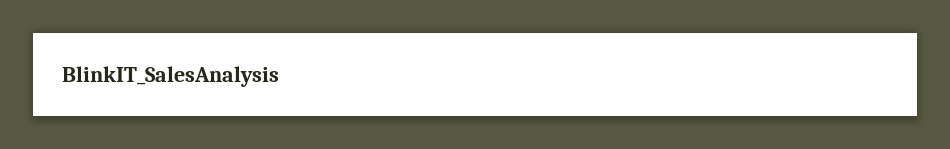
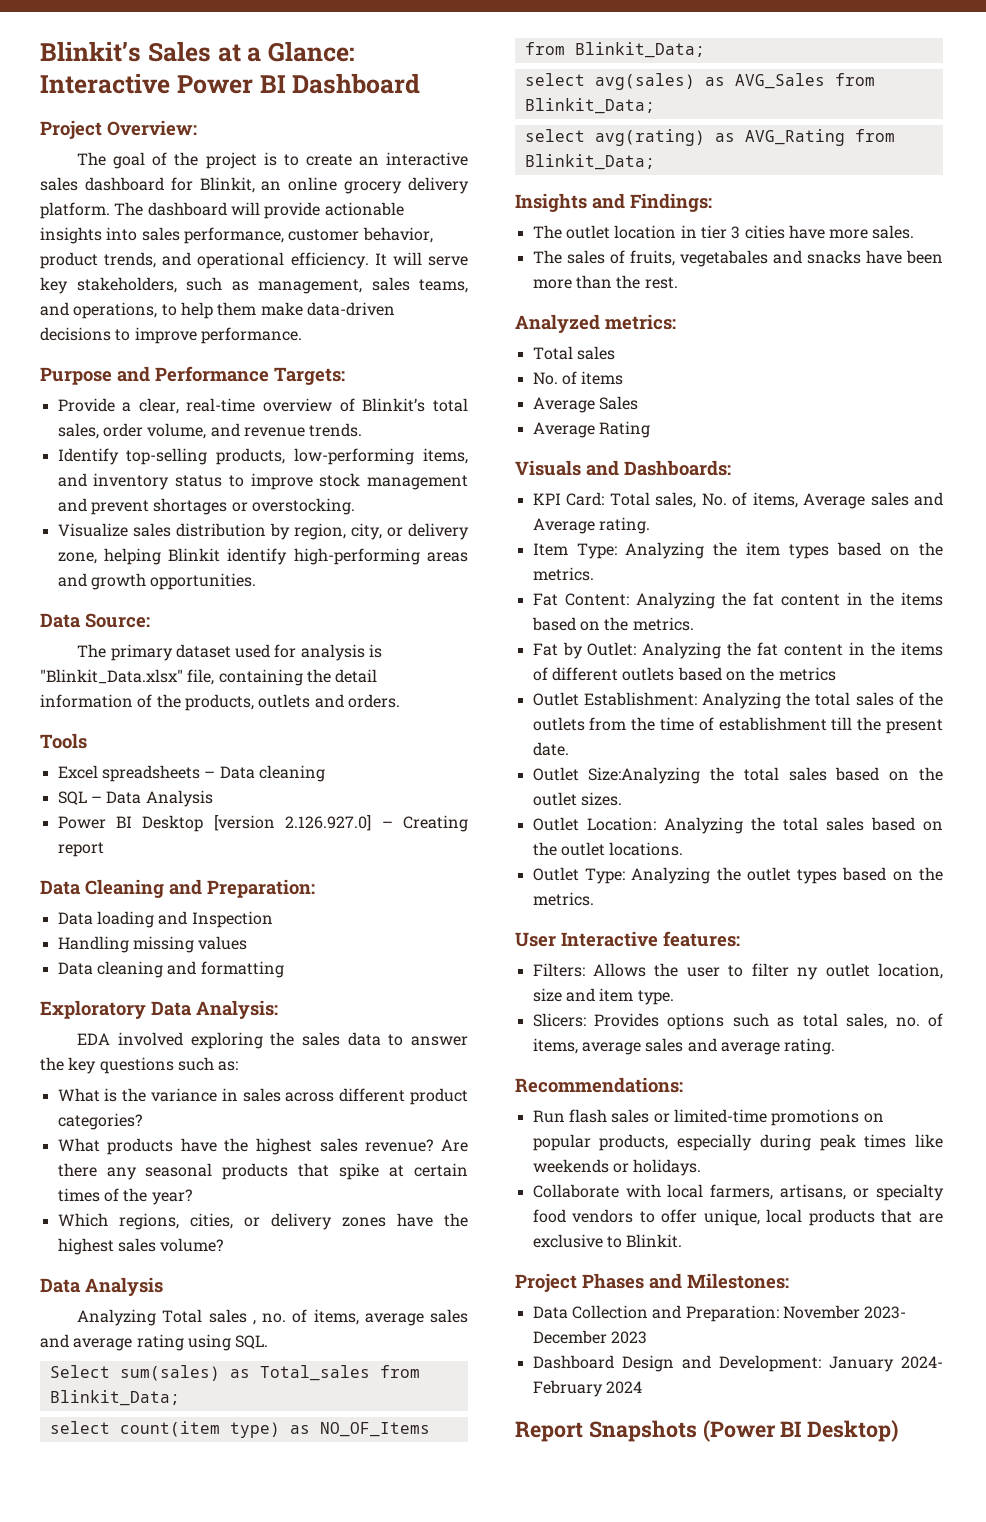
[62,66,279,87] BlinkIT_SalesAnalysis -> [40,41,355,62] [40,73,421,94] [40,120,197,139] [77,152,468,169] [40,177,469,194] [40,202,404,219] [40,227,433,244] [40,252,469,269] [40,277,468,294] [40,302,395,319] [40,327,302,344] [40,366,345,385] [57,398,468,414] [57,423,363,439] [57,448,468,465] [57,473,469,490] [57,498,355,515] [57,523,470,540] [57,548,468,565] [57,573,257,590] [40,613,150,628] [77,644,383,661] [40,669,378,686] [40,694,400,711] [40,733,87,749] [57,765,325,782] [57,790,213,807] [57,815,468,832] [57,842,104,857] [40,879,315,898] [57,911,273,928] [57,936,248,953] [57,961,284,978] [40,1000,278,1019] [77,1032,468,1049] [40,1057,239,1074] [57,1088,469,1105] [57,1113,142,1130] [57,1138,469,1155] [57,1163,468,1180] [57,1188,192,1205] [57,1213,469,1230] [57,1238,224,1255] [40,1277,163,1296] [77,1309,469,1326] [40,1334,269,1351] [49,1365,420,1381] [49,1390,180,1406] [49,1421,430,1438] [524,42,705,58] [524,73,875,90] [524,98,655,114] [524,129,895,146] [524,154,655,170] [515,193,712,212] [532,225,915,239] [532,250,943,267] [532,275,678,289] [515,314,676,333] [532,346,615,360] [532,371,624,385] [532,396,638,413] [532,421,650,438] [515,460,731,476] [532,492,943,509] [532,517,650,534] [532,542,943,559] [532,567,594,581] [532,592,943,609] [531,617,694,631] [532,642,943,659] [532,667,836,681] [532,692,943,709] [532,717,943,734] [532,742,569,756] [532,767,943,784] [532,792,622,806] [532,817,943,834] [532,842,684,856] [532,867,943,884] [532,892,594,906] [515,931,740,947] [532,963,943,980] [532,988,674,1005] [532,1013,943,1030] [532,1038,836,1055] [515,1077,683,1093] [532,1109,884,1126] [532,1134,943,1151] [532,1159,702,1176] [532,1184,944,1201] [532,1209,943,1226] [532,1234,683,1248] [515,1273,789,1292] [532,1305,907,1322] [532,1330,647,1344] [532,1355,943,1372] [532,1380,642,1397] [515,1420,899,1442] Blinkit’s Sales at a Glance: Interactive Power BI Dashboard // Project Overview: // The goal of the project is to create an interactive sales dashboard for Blinkit, an online grocery delivery platform. The dashboard will provide actionable insights into sales performance, customer behavior, product trends, and operational efficiency. It will serve key stakeholders, such as management, sales teams, and operations, to help them make data-driven decisions to improve performance. // Purpose and Performance Targets: // Provide a clear, real-time overview of Blinkit’s total sales, order volume, and revenue trends. // Identify top-selling products, low-performing items, and inventory status to improve stock management and prevent shortages or overstocking. // Visualize sales distribution by region, city, or delivery zone, helping Blinkit identify high-performing areas and growth opportunities. // Data Source: // The primary dataset used for analysis is "Blinkit_Data.xlsx" file, containing the detail information of the products, outlets and orders. // Tools // Excel spreadsheets – Data cleaning // SQL – Data Analysis // Power BI Desktop [version 2.126.927.0] – Creating report // Data Cleaning and Preparation: // Data loading and Inspection // Handling missing values // Data cleaning and formatting // Exploratory Data Analysis: // EDA involved exploring the sales data to answer the key questions such as: // What is the variance in sales across different product categories? // What products have the highest sales revenue? Are there any seasonal products that spike at certain times of the year? // Which regions, cities, or delivery zones have the highest sales volume? // Data Analysis // Analyzing Total sales , no. of items, average sales and average rating using SQL. // Select sum(sales) as Total_sales from Blinkit_Data; // select count(item type) as NO_OF_Items from Blinkit_Data; // select avg(sales) as AVG_Sales from Blinkit_Data; // select avg(rating) as AVG_Rating from Blinkit_Data; // Insights and Findings: // The outlet location in tier 3 cities have more sales. // The sales of fruits, vegetabales and snacks have been more than the rest. // Analyzed metrics: // Total sales // No. of items // Average Sales // Average Rating // Visuals and Dashboards: // KPI Card: Total sales, No. of items, Average sales and Average rating. // Item Type: Analyzing the item types based on the metrics. // Fat Content: Analyzing the fat content in the items based on the metrics. // Fat by Outlet: Analyzing the fat content in the items of different outlets based on the metrics // Outlet Establishment: Analyzing the total sales of the outlets from the time of establishment till the present date. // Outlet Size:Analyzing the total sales based on the outlet sizes. // Outlet Location: Analyzing the total sales based on the outlet locations. // Outlet Type: Analyzing the outlet types based on the metrics. // User Interactive features: // Filters: Allows the user to filter ny outlet location, size and item type. // Slicers: Provides options such as total sales, no. of items, average sales and average rating. // Recommendations: // Run flash sales or limited-time promotions on popular products, especially during peak times like weekends or holidays. // Collaborate with local farmers, artisans, or specialty food vendors to offer unique, local products that are exclusive to Blinkit. // Project Phases and Milestones: // Data Collection and Preparation: November 2023- December 2023 // Dashboard Design and Development: January 2024- February 2024 // Report Snapshots (Power BI Desktop)

